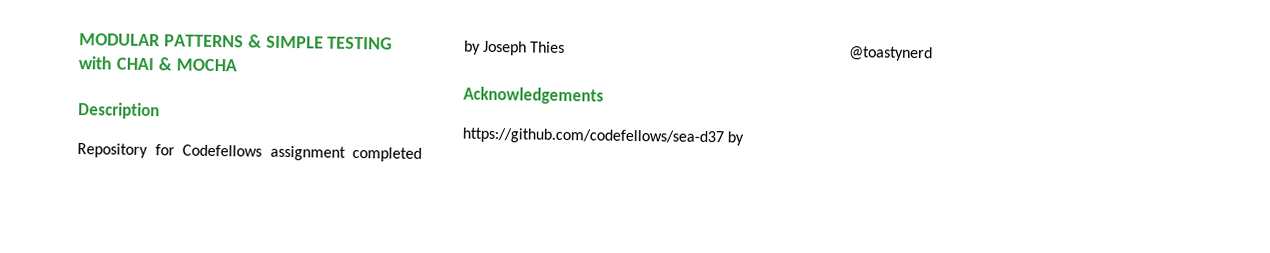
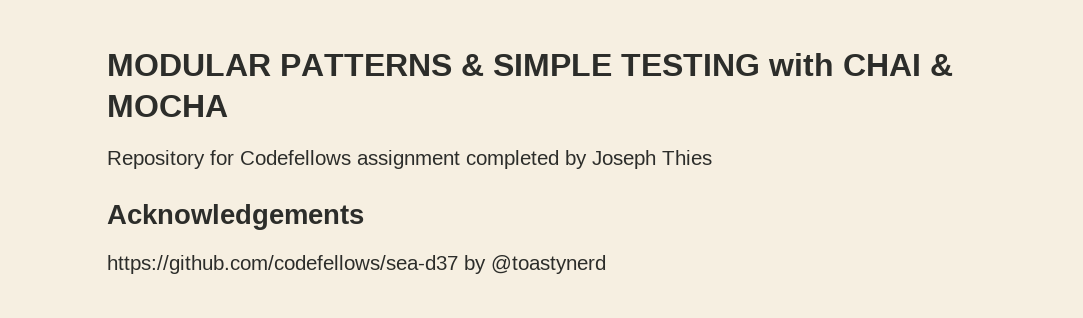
[78,102,160,120] // Description -> (228, 106) none

